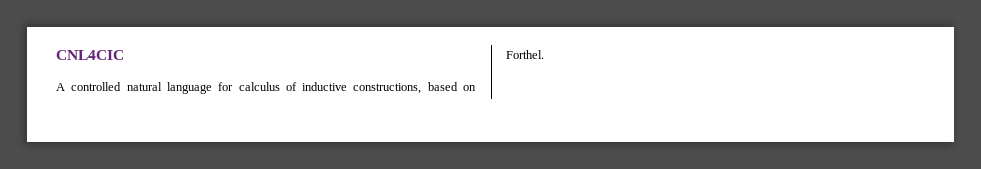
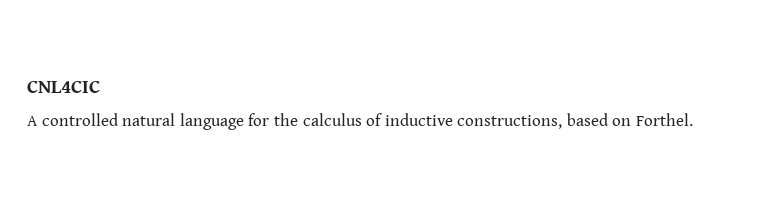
(234, 86) none -> [273,113,298,126] the

